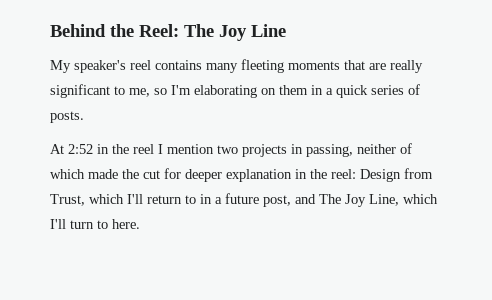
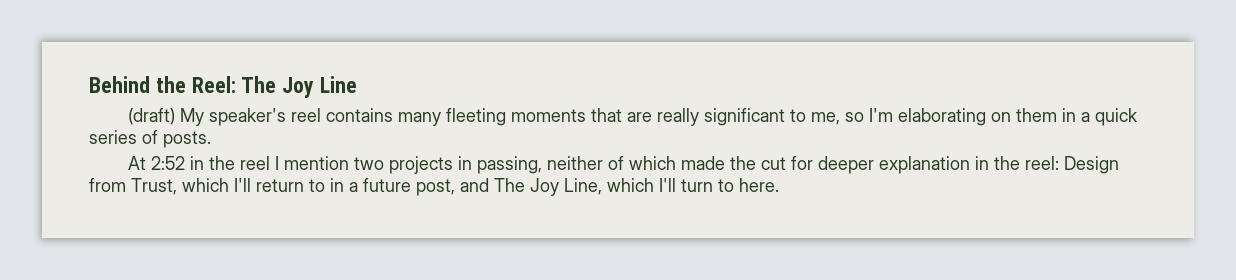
(286, 30) none -> [127,108,175,125] (draft)

